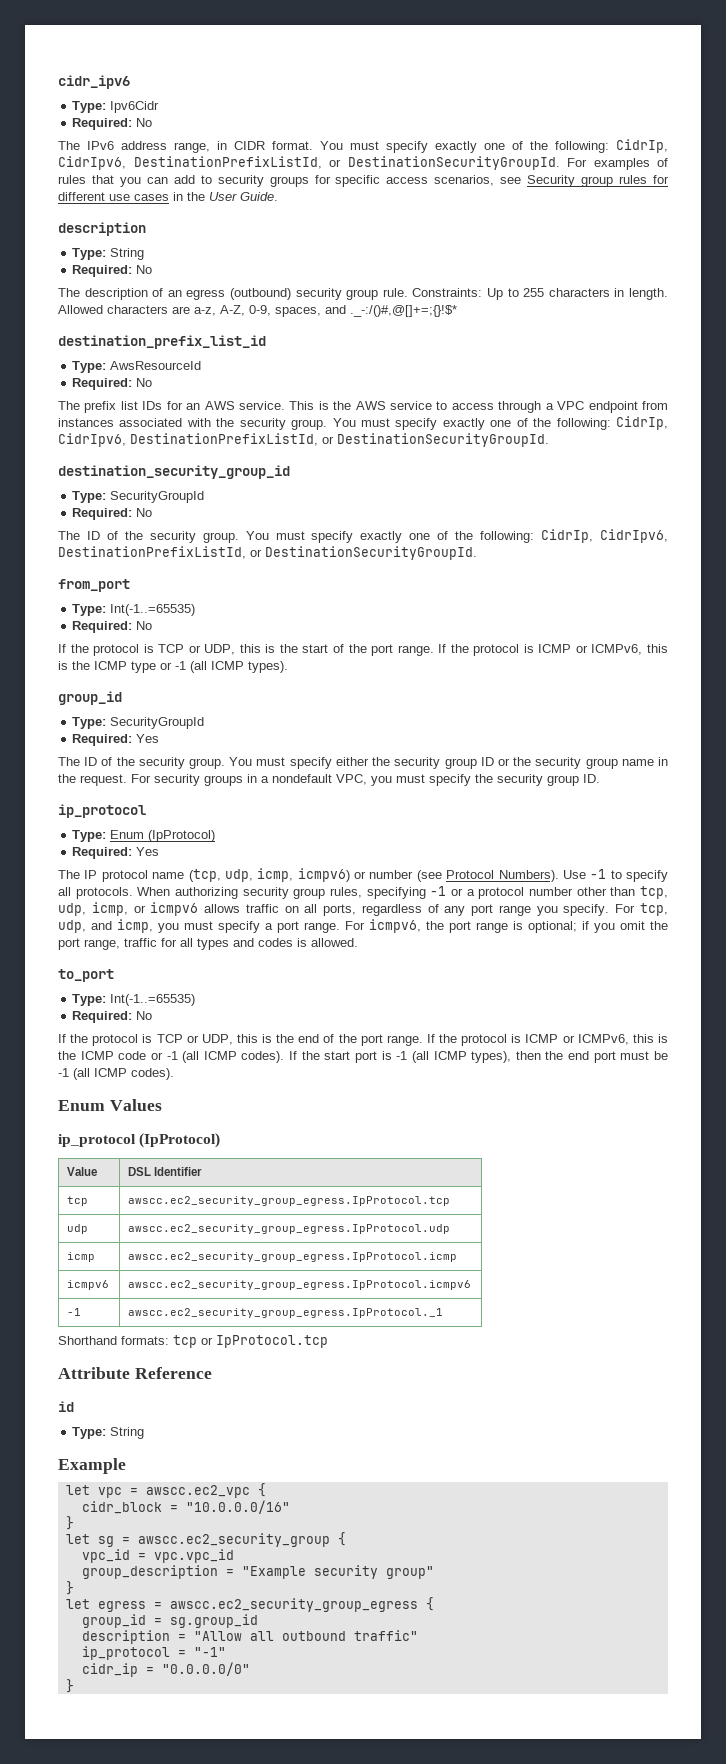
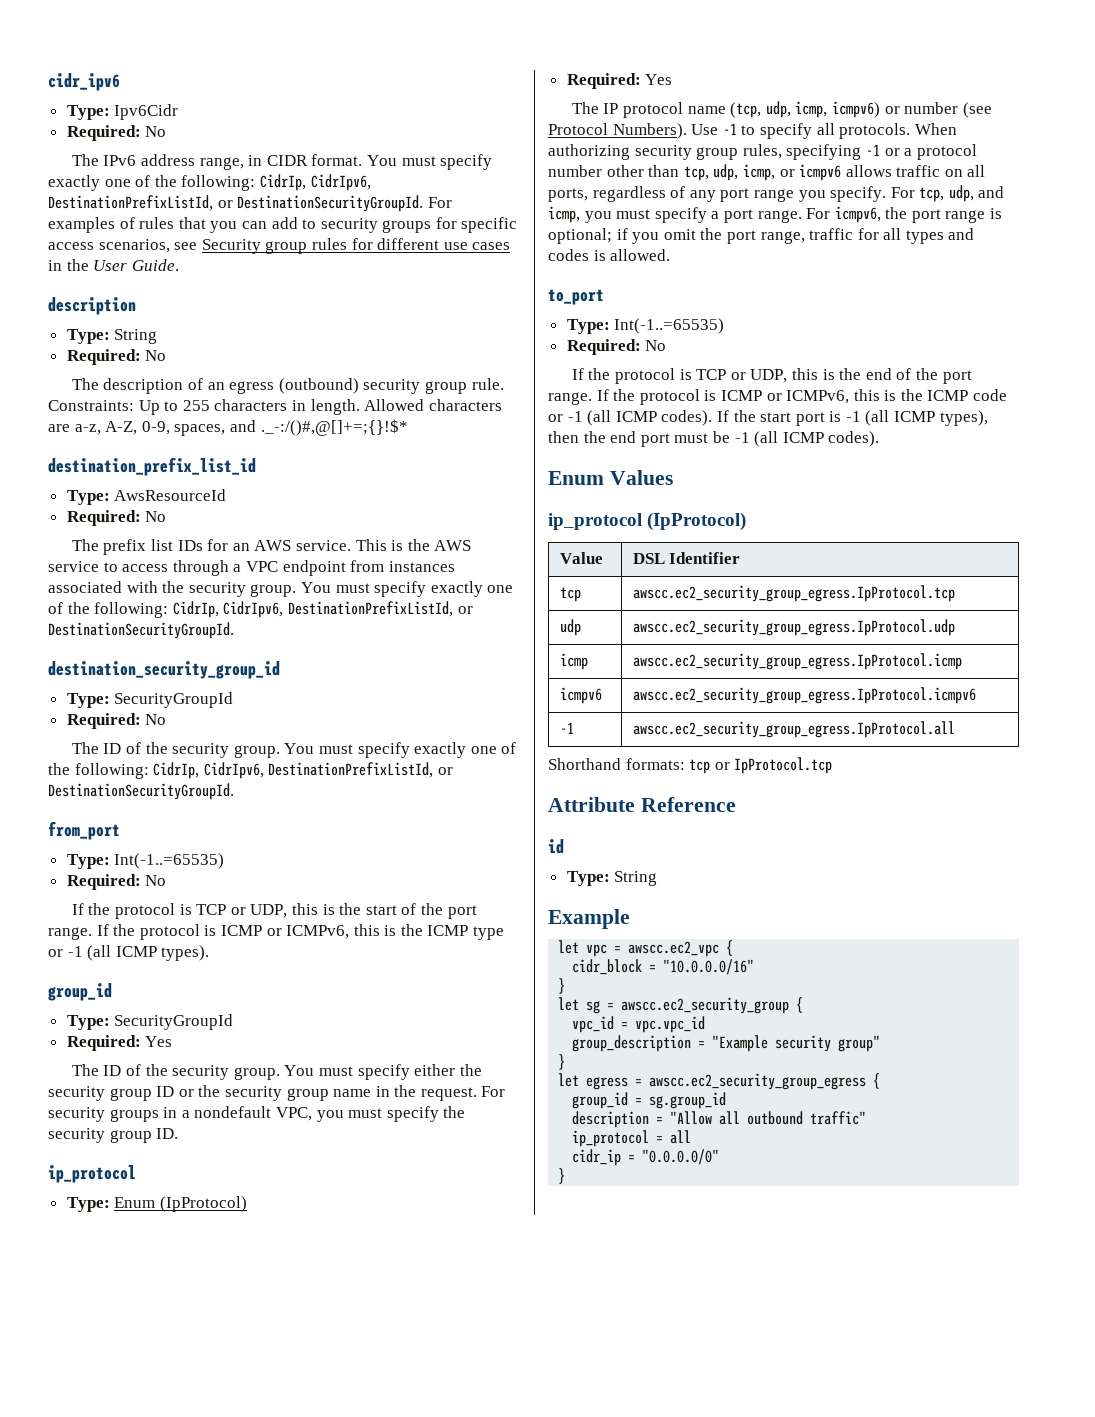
[128,1308,444,1318] awscc.ec2_security_group_egress.IpProtocol._1 -> [632,721,955,738] awscc.ec2_security_group_egress.IpProtocol.all
[193,1647,226,1657] "-1" -> [670,1130,692,1144] all

